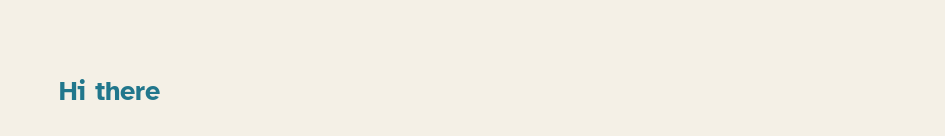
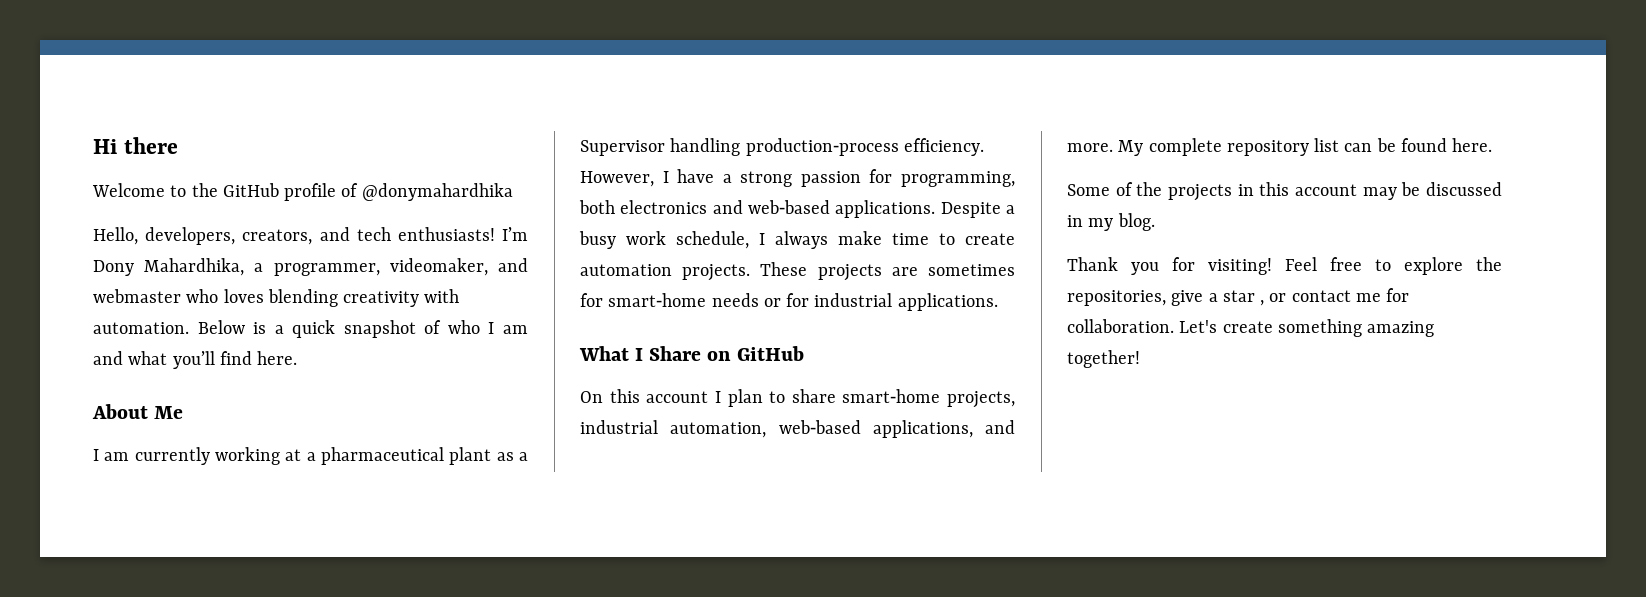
(160, 91) none -> [92,183,513,201] [93,227,528,245] [93,258,528,276] [93,289,460,307] [93,320,528,338] [93,351,298,369] [92,404,184,419] [93,447,528,465] [580,138,984,156] [580,169,1015,187] [579,200,1015,218] [579,231,1015,249] [580,262,1015,281] [580,293,998,311] [579,346,805,361] [580,389,1015,408] [580,420,1015,438] [1067,138,1493,156] [1067,182,1502,201] [1067,213,1155,231] [1067,257,1502,275] [1067,288,1410,306] [1067,319,1435,337] [1067,350,1140,368] // Welcome to the GitHub profile of @donymahardhika // Hello, developers, creators, and tech enthusiasts! I’m Dony Mahardhika, a programmer, videomaker, and webmaster who loves blending creativity with automation. Below is a quick snapshot of who I am and what you’ll find here. // About Me // I am currently working at a pharmaceutical plant as a Supervisor handling production‑process efficiency. However, I have a strong passion for programming, both electronics and web‑based applications. Despite a busy work schedule, I always make time to create automation projects. These projects are sometimes for smart‑home needs or for industrial applications. // What I Share on GitHub // On this account I plan to share smart‑home projects, industrial automation, web‑based applications, and more. My complete repository list can be found here. // Some of the projects in this account may be discussed in my blog. // Thank you for visiting! Feel free to explore the repositories, give a star , or contact me for collaboration. Let's create something amazing together!

